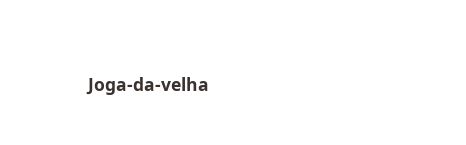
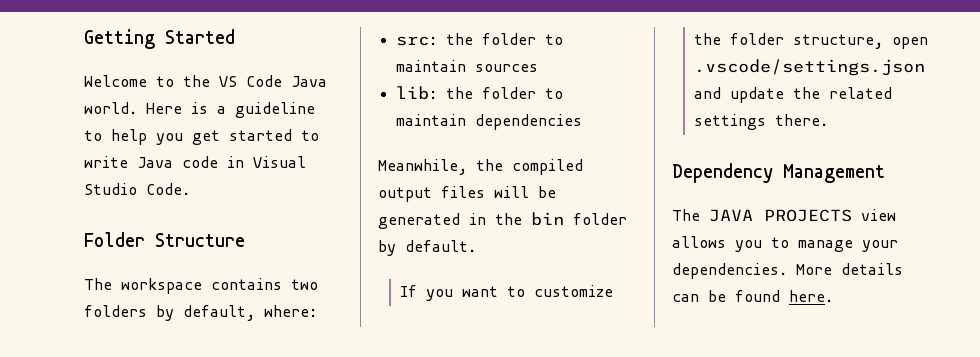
[86,77,209,95] Joga-da-velha -> [84,29,235,49] [84,75,327,87] [84,102,315,118] [84,129,319,145] [84,156,306,168] [84,183,190,195] [84,232,245,247] [84,278,318,294] [84,305,317,321] [395,33,563,46] [395,60,538,72] [395,86,563,100] [395,114,582,130] [378,159,583,175] [378,186,556,202] [378,212,627,229] [378,240,476,256] [400,285,614,301] [694,33,929,49] [694,59,926,76] [694,87,893,103] [694,114,829,130] [672,163,885,183] [672,209,896,222] [672,236,898,252] [672,263,903,279] [672,290,833,302] Getting Started // Welcome to the VS Code Java world. Here is a guideline to help you get started to write Java code in Visual Studio Code. // Folder Structure // The workspace contains two folders by default, where: // src: the folder to maintain sources // lib: the folder to maintain dependencies // Meanwhile, the compiled output files will be generated in the bin folder by default. // If you want to customize the folder structure, open .vscode/settings.json and update the related settings there. // Dependency Management // The JAVA PROJECTS view allows you to manage your dependencies. More details can be found here.

